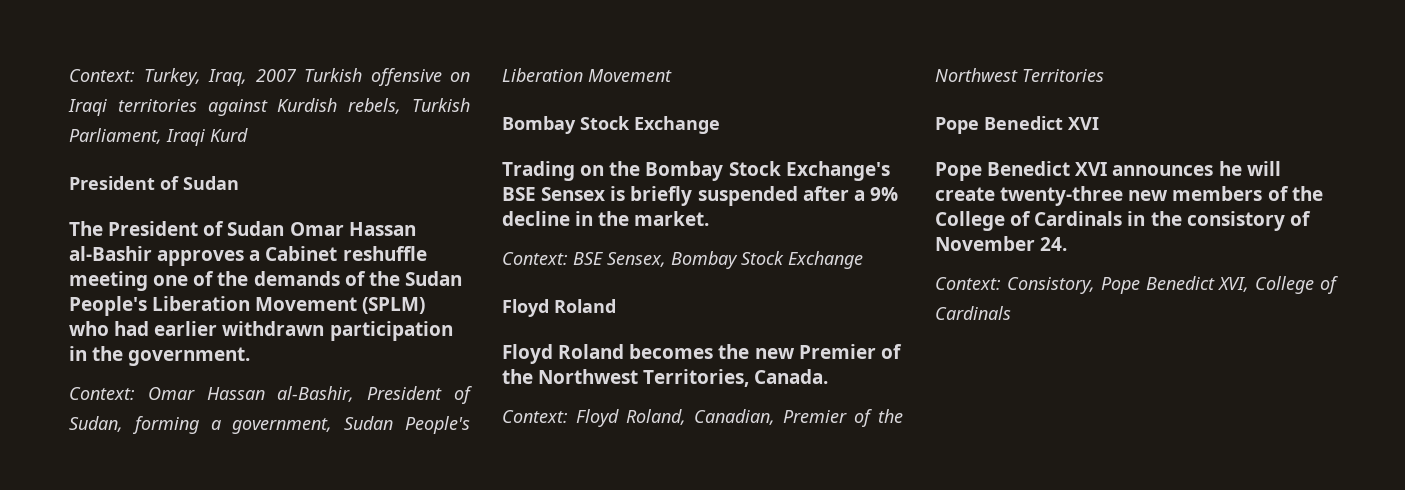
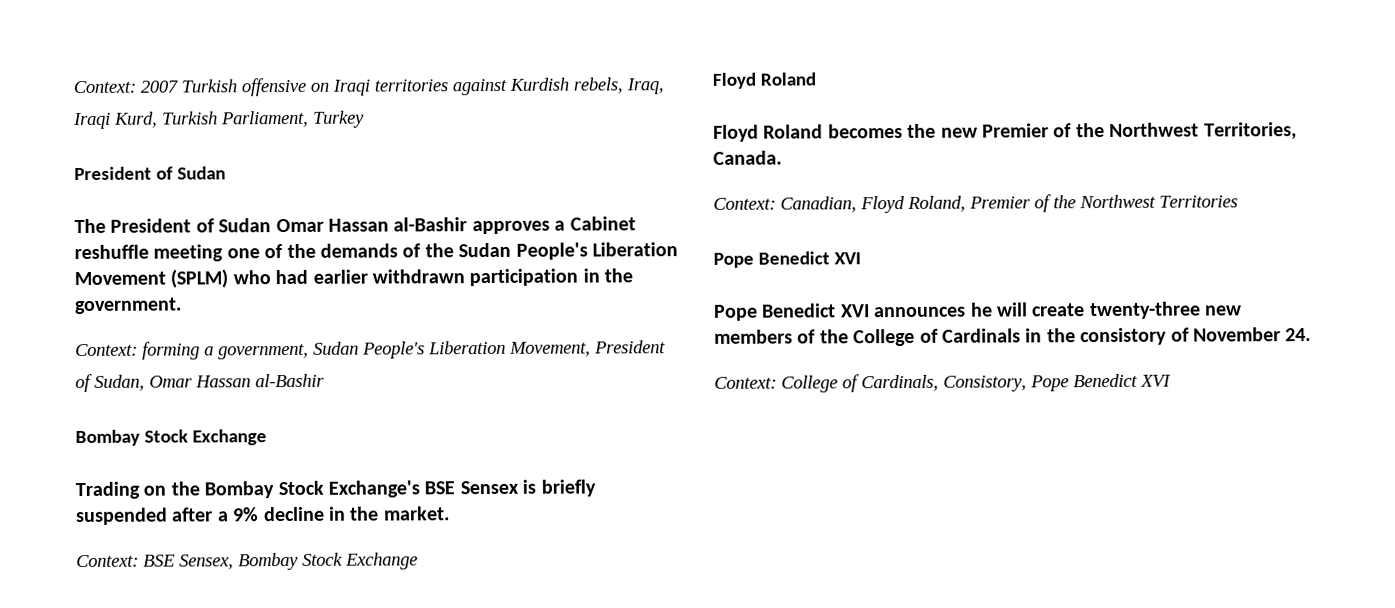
[69,68,247,86] Context: Turkey, Iraq, -> [73,80,136,94] Context:
[412,98,470,112] [69,128,248,146] Turkish Parliament, Iraqi Kurd -> [626,78,664,95] [73,110,365,130] Iraq, Iraqi Kurd, Turkish Parliament, Turkey
[147,386,472,404] [69,416,123,432] Omar Hassan al-Bashir, President of Sudan, -> (138, 350) none
[588,69,672,82] Movement -> [509,340,666,357] [75,373,325,393] Movement, President of Sudan, Omar Hassan al-Bashir
(568, 416) none -> [780,196,857,213] Canadian,
[694,409,775,425] Canadian, -> (966, 203) none
[1006,276,1338,294] [935,306,1011,320] Consistory, Pope Benedict XVI, College of Cardinals -> [781,373,1171,393] College of Cardinals, Consistory, Pope Benedict XVI

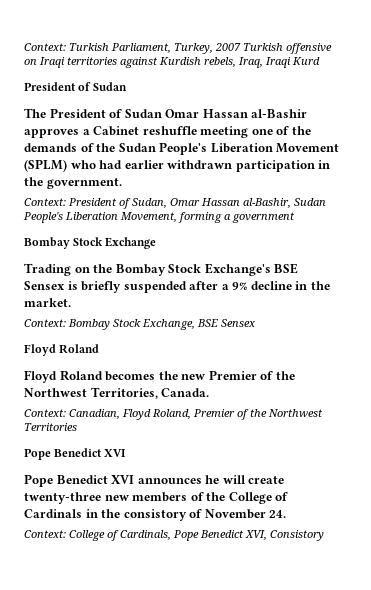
[73,80,136,94] Context: -> [24,43,213,54] Context: Turkish Parliament, Turkey,
[114,110,365,128] Kurd, Turkish Parliament, Turkey -> [292,57,320,65] Kurd
[142,340,591,360] forming a government, Sudan People's Liberation Movement, -> (66, 202) none
[255,373,325,388] al-Bashir -> [243,198,326,209] [23,212,295,223] al-Bashir, Sudan People's Liberation Movement, forming a government
[143,552,418,571] BSE Sensex, Bombay Stock Exchange -> [68,319,256,330] Bombay Stock Exchange, BSE Sensex
[943,373,1171,392] Consistory, Pope Benedict XVI -> [173,530,324,541] Pope Benedict XVI, Consistory

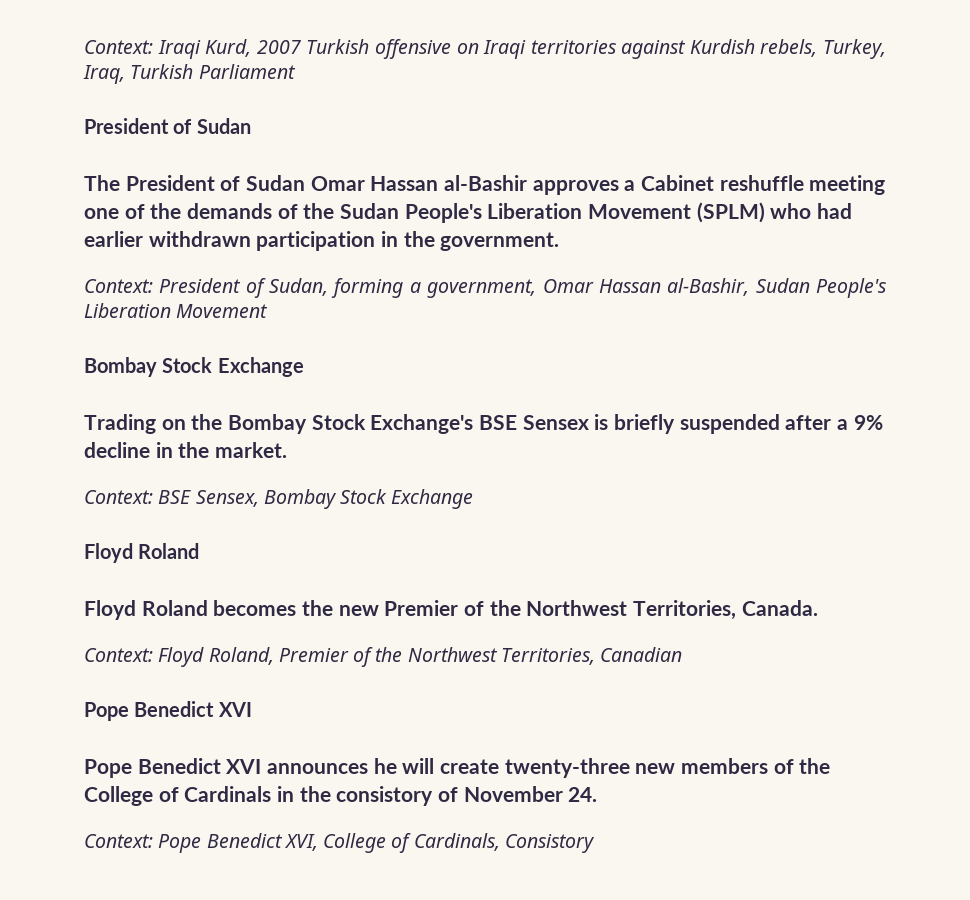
[24,43,213,54] Context: Turkish Parliament, Turkey, -> [84,39,252,59] Context: Iraqi Kurd,
[238,57,320,68] Iraq, Iraqi Kurd -> [823,39,886,59] [83,64,296,84] Turkey, Iraq, Turkish Parliament
(167, 203) none -> [331,278,537,298] forming a government,
[120,212,295,223] Movement, forming a government -> [176,304,269,318] Movement
[68,319,256,330] Bombay Stock Exchange, BSE Sensex -> [158,489,474,509] BSE Sensex, Bombay Stock Exchange
[69,409,120,420] Canadian, -> (153, 655) none
[24,423,77,431] Territories -> [500,647,683,665] Territories, Canadian
[69,530,267,541] College of Cardinals, Pope Benedict XVI, -> [158,833,500,853] Pope Benedict XVI, College of Cardinals,

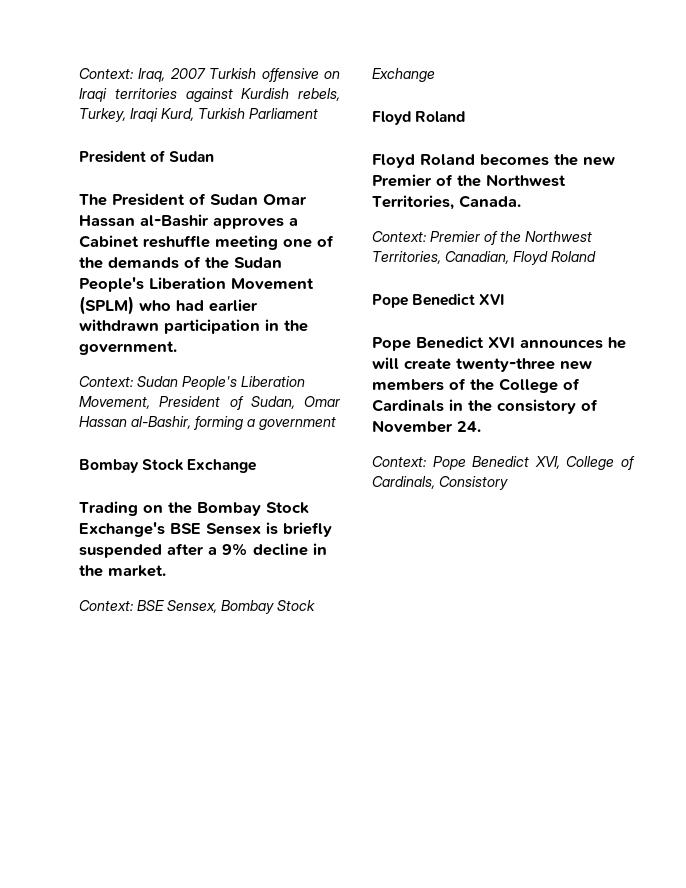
[84,39,252,59] Context: Iraqi Kurd, -> [79,68,166,82] Context: Iraq,
[83,65,125,84] Iraq, -> [130,108,194,122] Iraqi Kurd,
[159,278,888,298] [84,303,269,318] President of Sudan, forming a government, Omar Hassan al-Bashir, Sudan People's Liberation Movement -> [137,376,305,390] [79,396,340,410] [79,416,336,430] Sudan People's Liberation Movement, President of Sudan, Omar Hassan al-Bashir, forming a government
[158,647,683,667] Floyd Roland, Premier of the Northwest Territories, Canadian -> [430,231,592,245] [372,251,596,265] Premier of the Northwest Territories, Canadian, Floyd Roland

